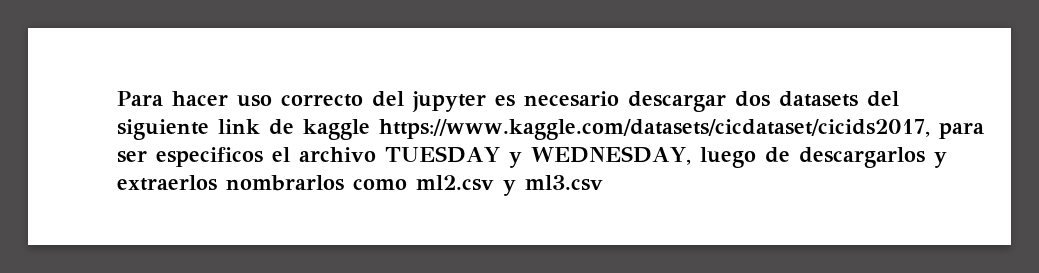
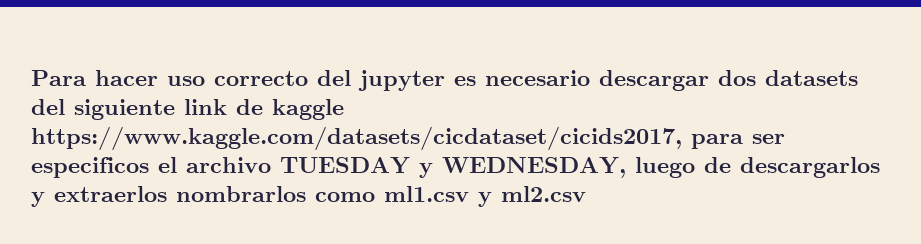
[416,175,603,196] ml2.csv y ml3.csv -> [384,186,586,207] ml1.csv y ml2.csv

